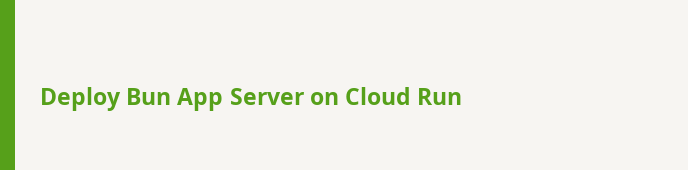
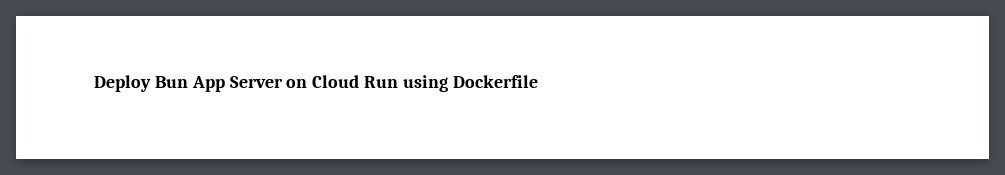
(463, 96) none -> [403,75,538,92] using Dockerfile

